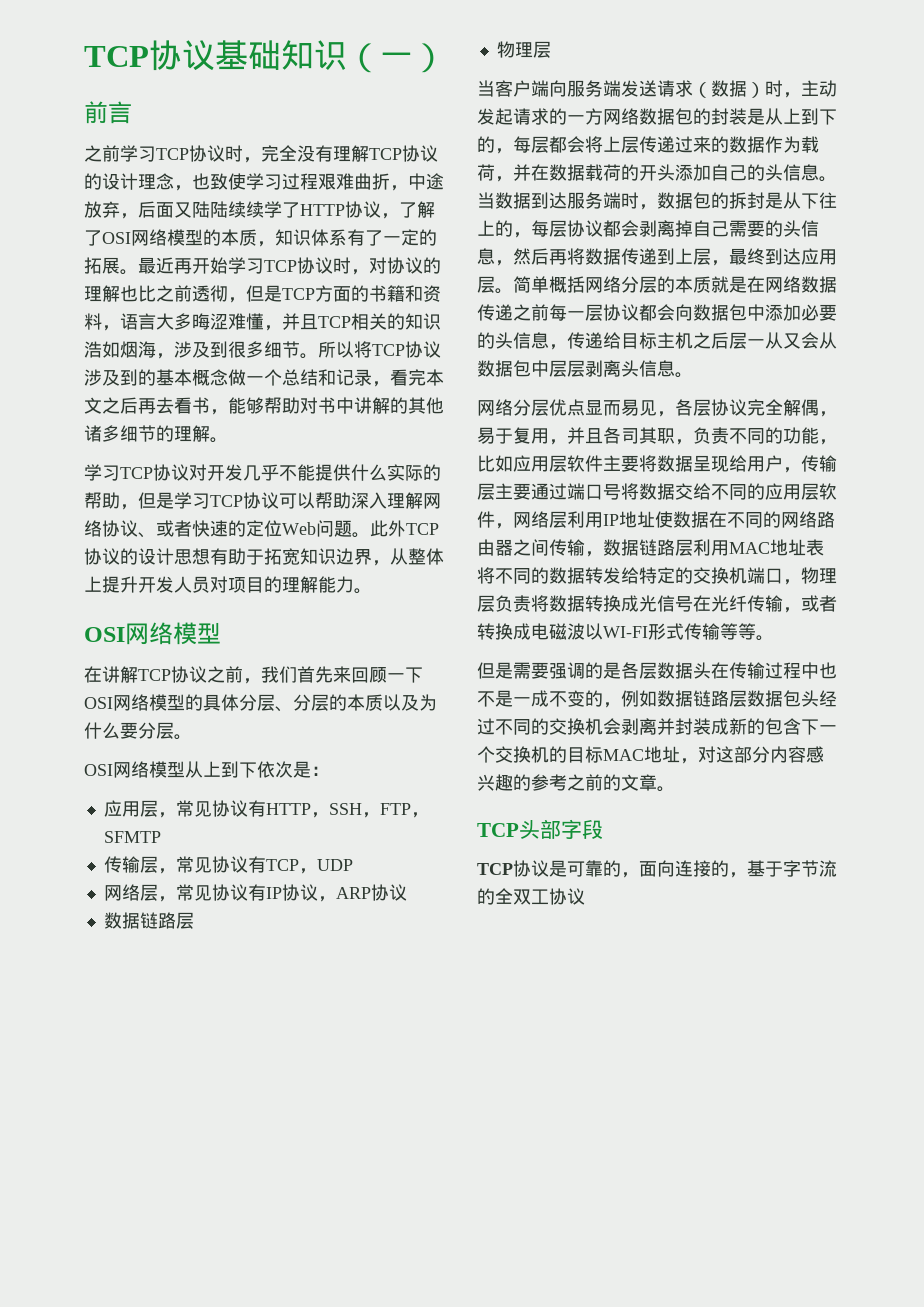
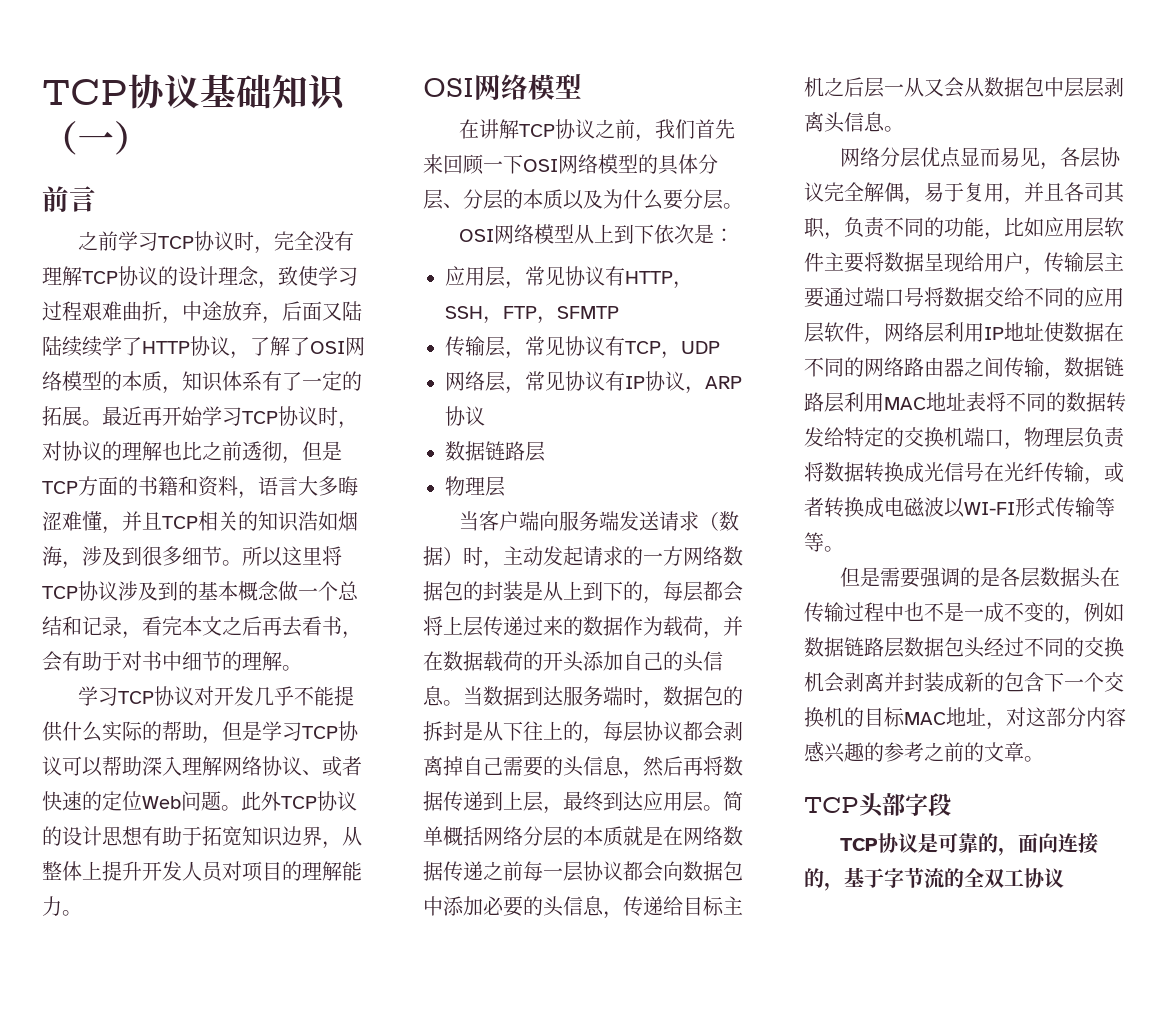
[192,173,210,190] 也 -> (278, 285) none
(354, 349) none -> [282,546,322,566] 这里
[228,397,444,414] [84,425,120,442] 能够帮助对书中讲解的其他诸多 -> [42,651,182,672] 会有助于对书中

